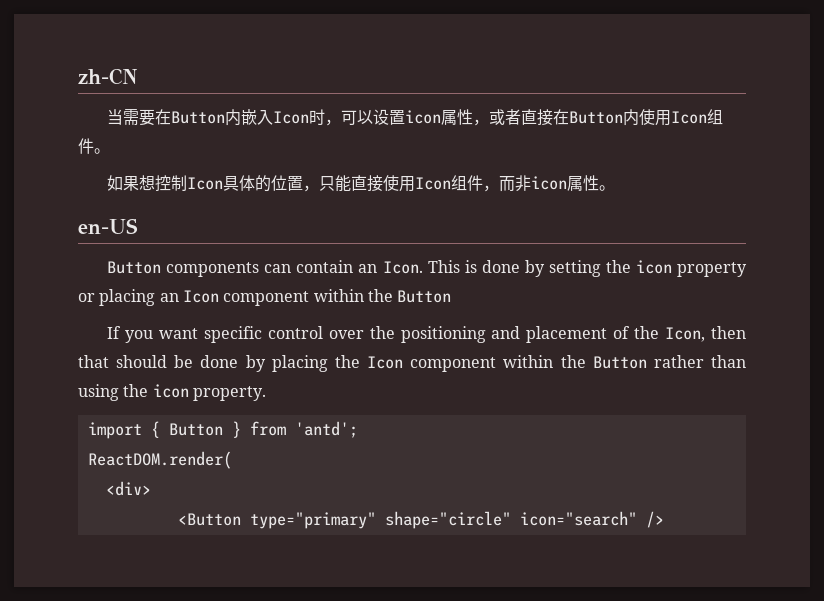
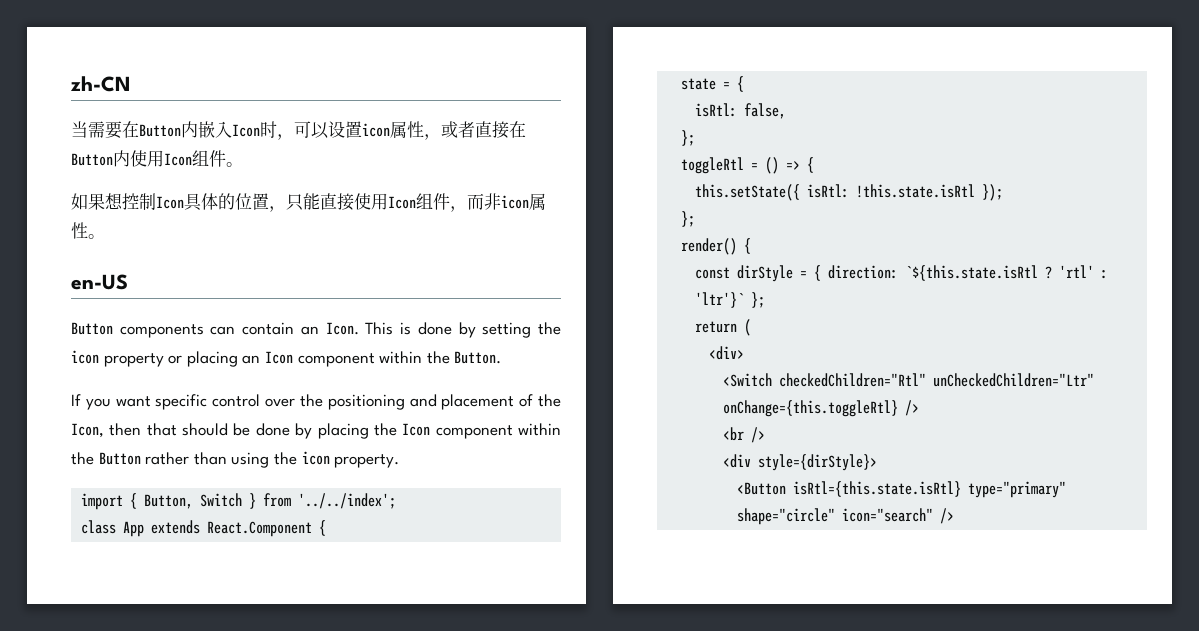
[397,290,452,303] Button -> [454,351,502,364] Button.
[168,421,358,438] [87,451,232,469] [105,481,151,496] Button } from 'antd'; // ReactDOM.render( // <div> -> [144,493,397,509] [81,520,327,537] [681,76,745,92] [695,103,787,119] [681,130,696,146] [681,157,815,174] [695,184,1004,201] [681,211,696,227] [681,238,752,255] [695,265,1109,282] [695,292,766,308] [695,319,752,336] [709,346,745,360] [723,373,1095,387] [723,400,920,417] [723,427,766,443] [723,454,878,471] Button, Switch } from '../../index'; // class App extends React.Component { // state = { // isRtl: false, // }; // toggleRtl = () => { // this.setState({ isRtl: !this.state.isRtl }); // }; // render() { // const dirStyle = { direction: `${this.state.isRtl ? 'rtl' : 'ltr'}` }; // return ( // <div> // <Switch checkedChildren="Rtl" unCheckedChildren="Ltr" onChange={this.toggleRtl} /> // <br /> // <div style={dirStyle}>
(241, 519) none -> [793,481,962,497] isRtl={this.state.isRtl}

